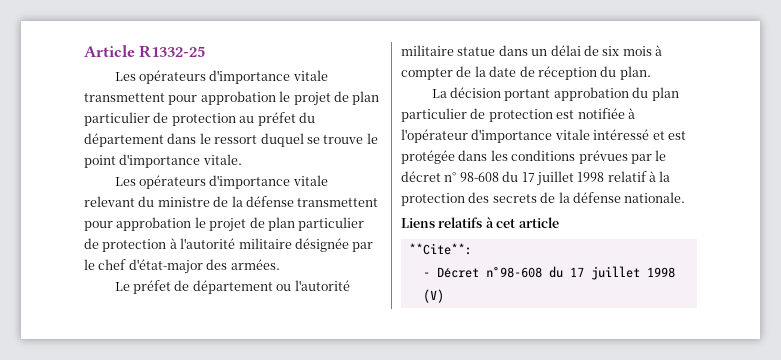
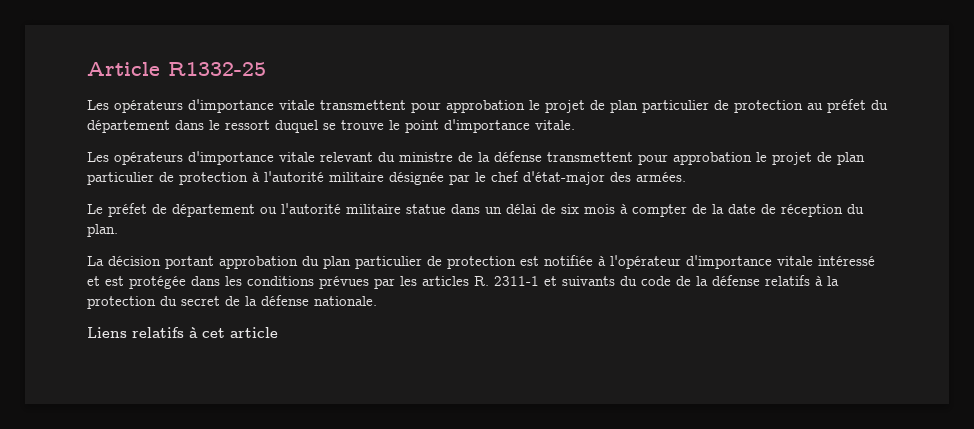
[655,150,667,161] [401,171,647,186] le décret n° 98-608 du 17 juillet 1998 relatif -> [400,275,810,286] les articles R. 2311-1 et suivants du code de la défense relatifs
[468,192,537,203] des secrets -> [160,296,220,306] du secret
[408,243,472,255] [422,266,675,280] [422,289,444,303] // **Cite**: // - Décret n°98-608 du 17 juillet 1998 (V) -> (278, 332) none

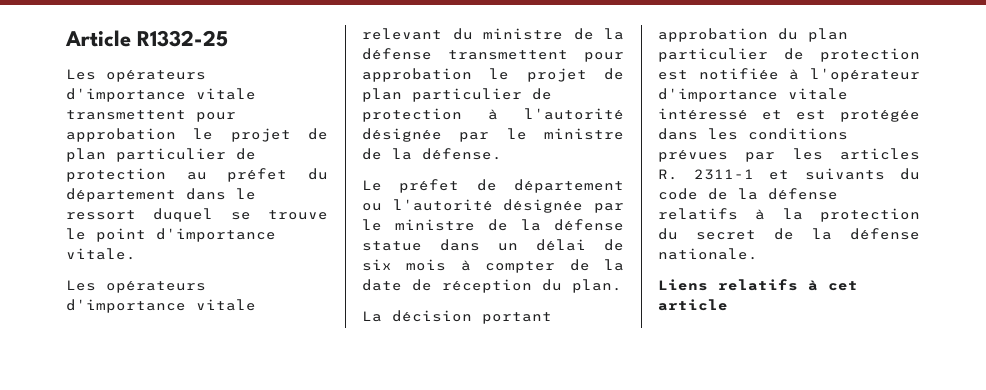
[329,171,686,185] militaire désignée par le chef d'état-major des armées. -> [362,128,624,142] [362,148,502,160] désignée par le ministre de la défense.
[346,204,401,214] militaire -> [503,199,624,213] [362,219,624,231] désignée par le ministre de la défense

